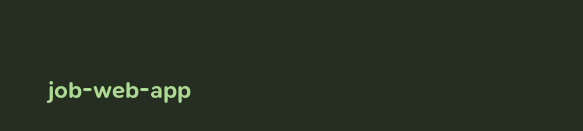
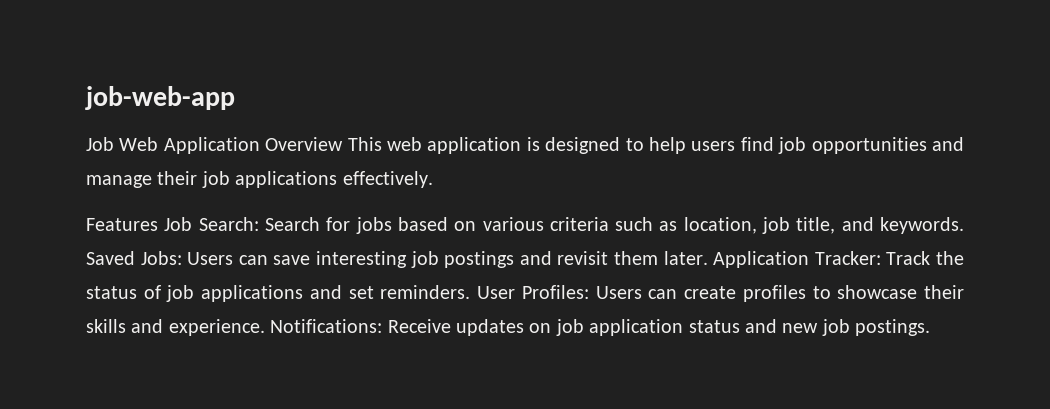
(191, 92) none -> [86,137,964,154] [86,171,433,188] [86,217,964,234] [86,251,965,268] [86,285,965,302] [86,319,931,336] // Job Web Application Overview This web application is designed to help users find job opportunities and manage their job applications effectively. // Features Job Search: Search for jobs based on various criteria such as location, job title, and keywords. Saved Jobs: Users can save interesting job postings and revisit them later. Application Tracker: Track the status of job applications and set reminders. User Profiles: Users can create profiles to showcase their skills and experience. Notifications: Receive updates on job application status and new job postings.

